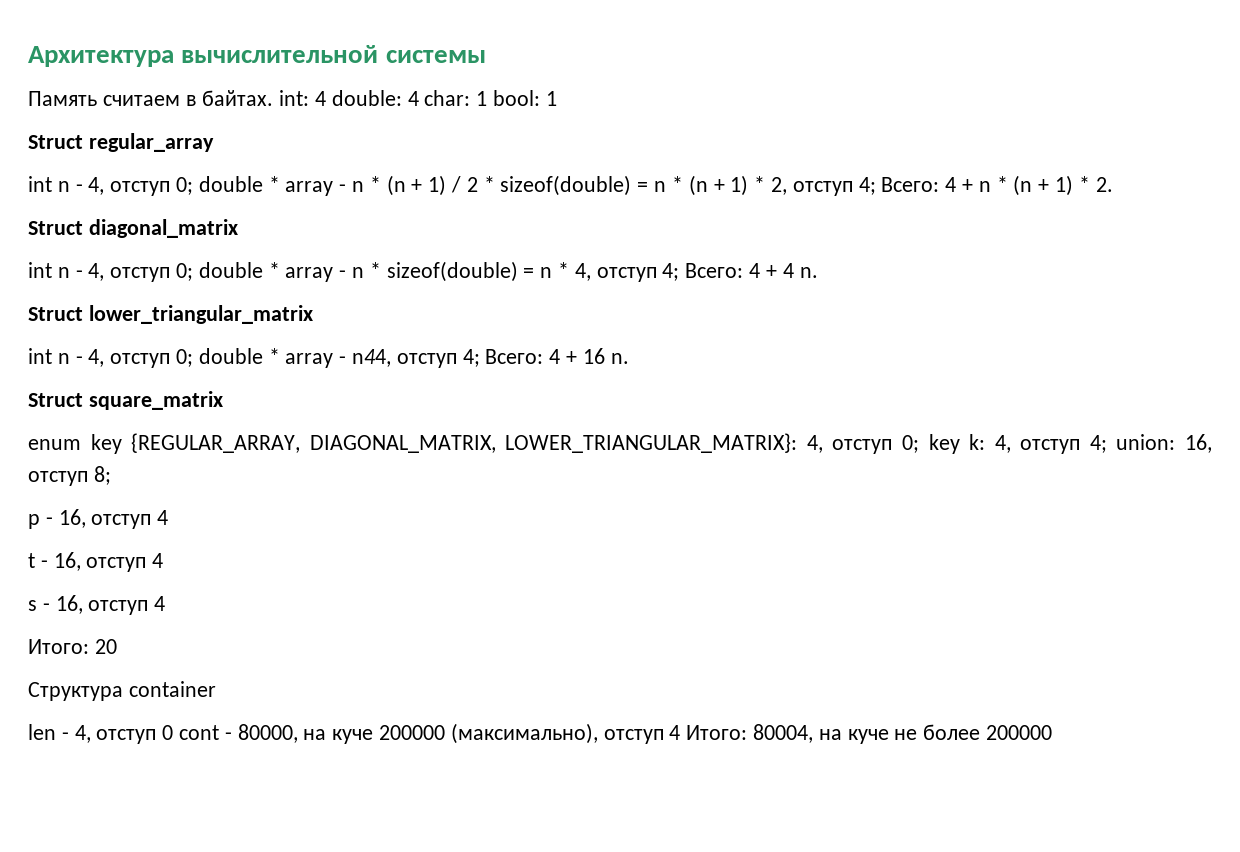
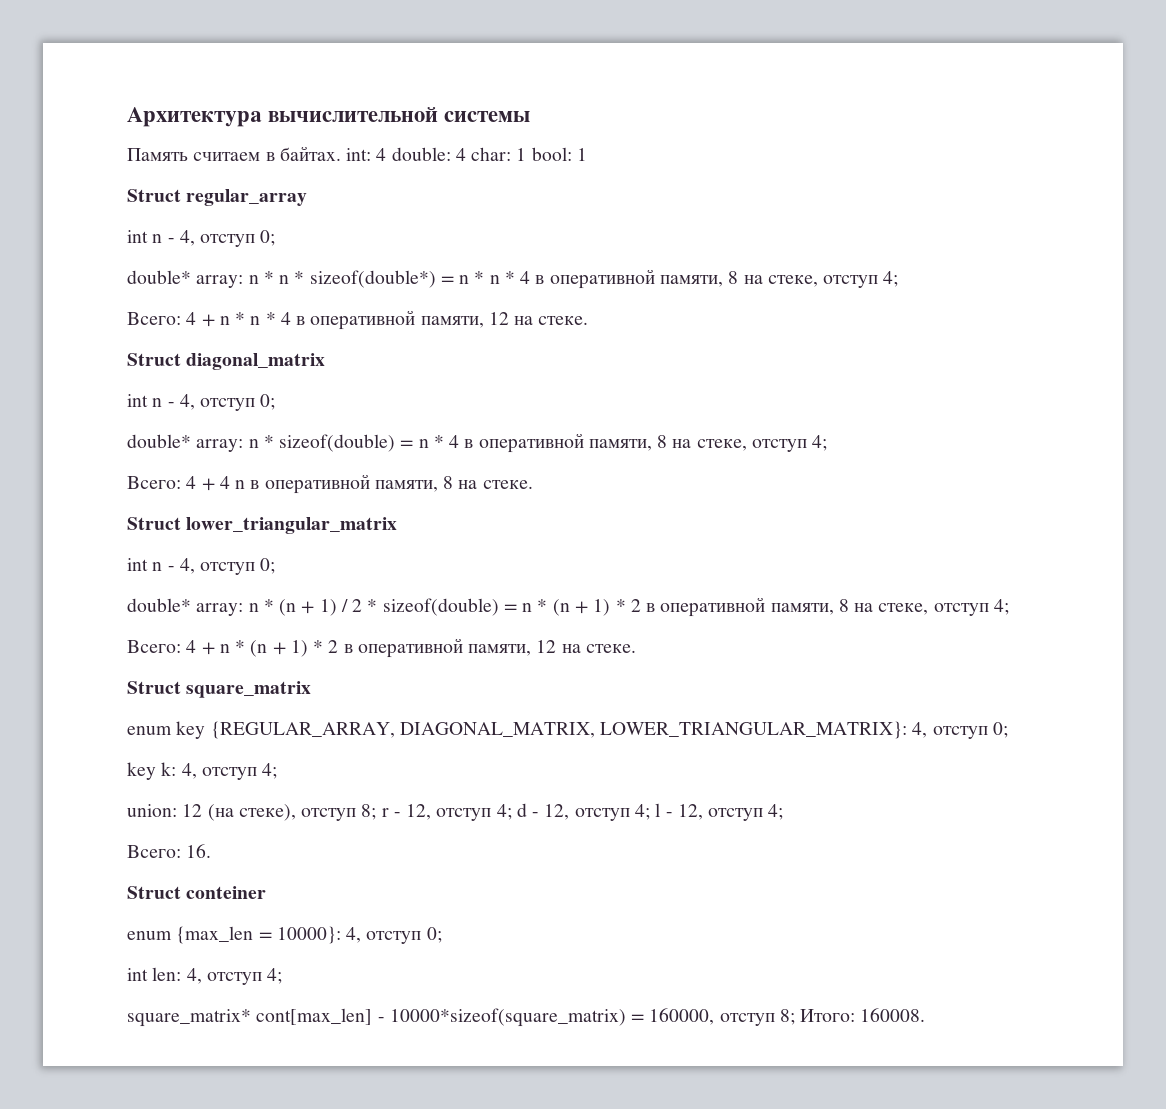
[198,176,347,196] double * array - -> [127,269,899,289] [127,310,589,330] [127,353,326,370] [127,394,276,411] [127,433,828,453] [127,474,533,494] [127,517,398,534] [127,558,276,575] [127,598,244,616] // double* array: n * n * sizeof(double*) = n * n * 4 в оперативной памяти, 8 на стеке, отступ 4; // Всего: 4 + n * n * 4 в оперативной памяти, 12 на стеке. // Struct diagonal_matrix // int n - 4, отступ 0; // double* array: n * sizeof(double) = n * 4 в оперативной памяти, 8 на стеке, отступ 4; // Всего: 4 + 4 n в оперативной памяти, 8 на стеке. // Struct lower_triangular_matrix // int n - 4, отступ 0; // double* array:
[770,177,876,196] 2, отступ 4; -> [630,597,1009,617] 2 в оперативной памяти, 8 на стеке, отступ 4; //
[1095,177,1113,192] [28,219,238,238] [28,261,818,282] [28,305,313,324] [28,348,629,368] 2. // Struct diagonal_matrix // int n - 4, отступ 0; double * array - n * sizeof(double) = n * 4, отступ 4; Всего: 4 + 4 n. // Struct lower_triangular_matrix // int n - 4, отступ 0; double * array - n44, отступ 4; Всего: 4 + 16 n. -> [328,638,636,658] 2 в оперативной памяти, 12 на стеке.
(919, 444) none -> (1008, 730) //
[1116,434,1213,453] [28,466,111,486] [28,509,169,529] [28,552,164,572] [28,595,166,615] [28,639,117,654] [28,681,216,701] [28,723,1053,744] union: 16, отступ 8; // p - 16, отступ 4 // t - 16, отступ 4 // s - 16, отступ 4 // Итого: 20 // Структура container // len - 4, отступ 0 cont - 80000, на куче 200000 (максимально), отступ 4 Итого: 80004, на куче не более 200000 -> [127,803,784,821] [127,844,212,858] [127,886,267,899] [127,926,442,944] [127,967,283,985] [127,1008,926,1027] // union: 12 (на стеке), отступ 8; r - 12, отступ 4; d - 12, отступ 4; l - 12, отступ 4; // Всего: 16. // Struct conteiner // enum {max_len = 10000}: 4, отступ 0; // int len: 4, отступ 4; // square_matrix* cont[max_len] - 10000*sizeof(square_matrix) = 160000, отступ 8; Итого: 160008.

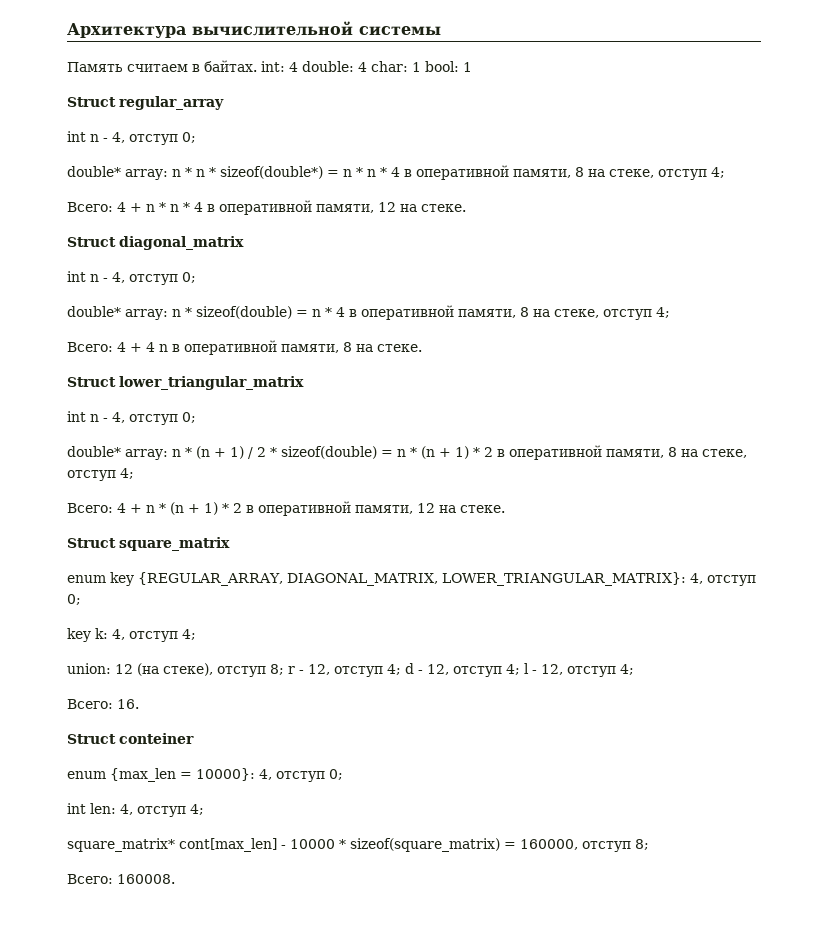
[389,1008,626,1027] 10000*sizeof(square_matrix) -> [290,838,500,852] 10000 * sizeof(square_matrix)
[800,1009,856,1022] Итого: -> [67,874,113,884] // Всего:

